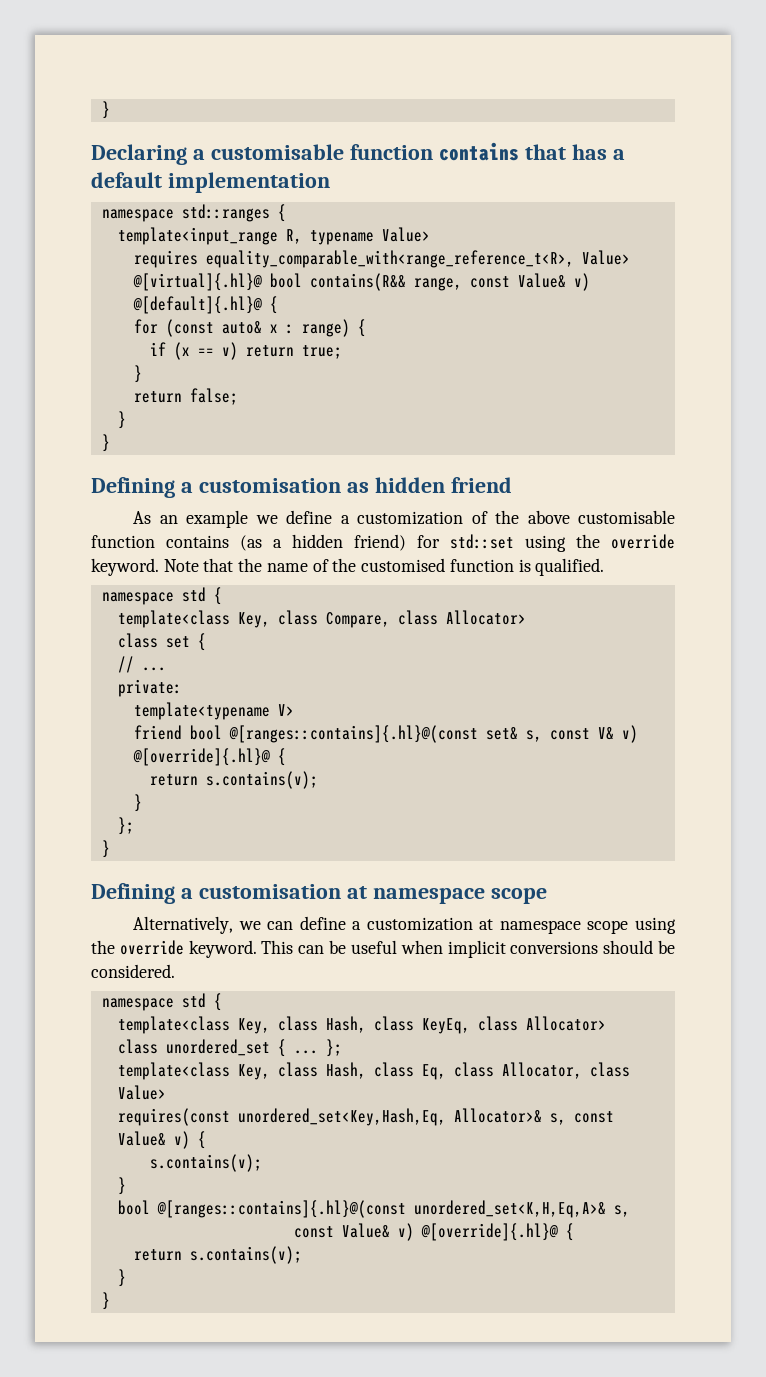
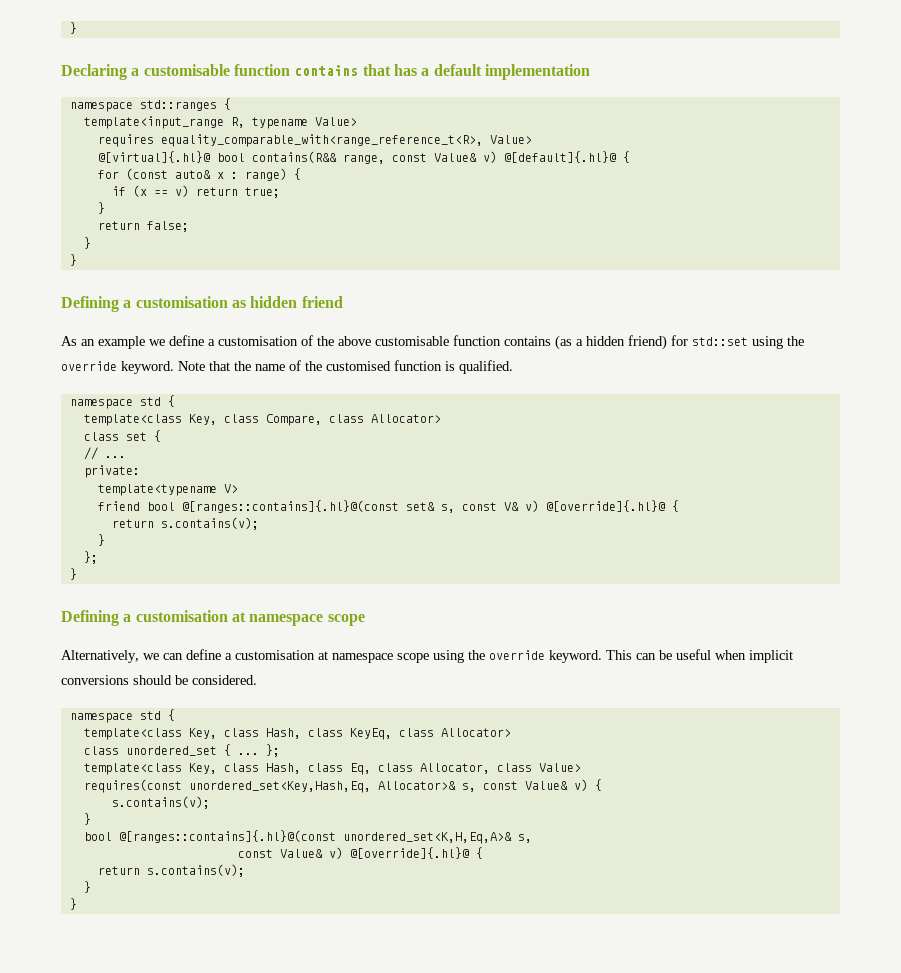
[357,511,464,525] customization -> [218,336,298,346] customisation
[366,917,473,931] customization -> [235,650,315,660] customisation

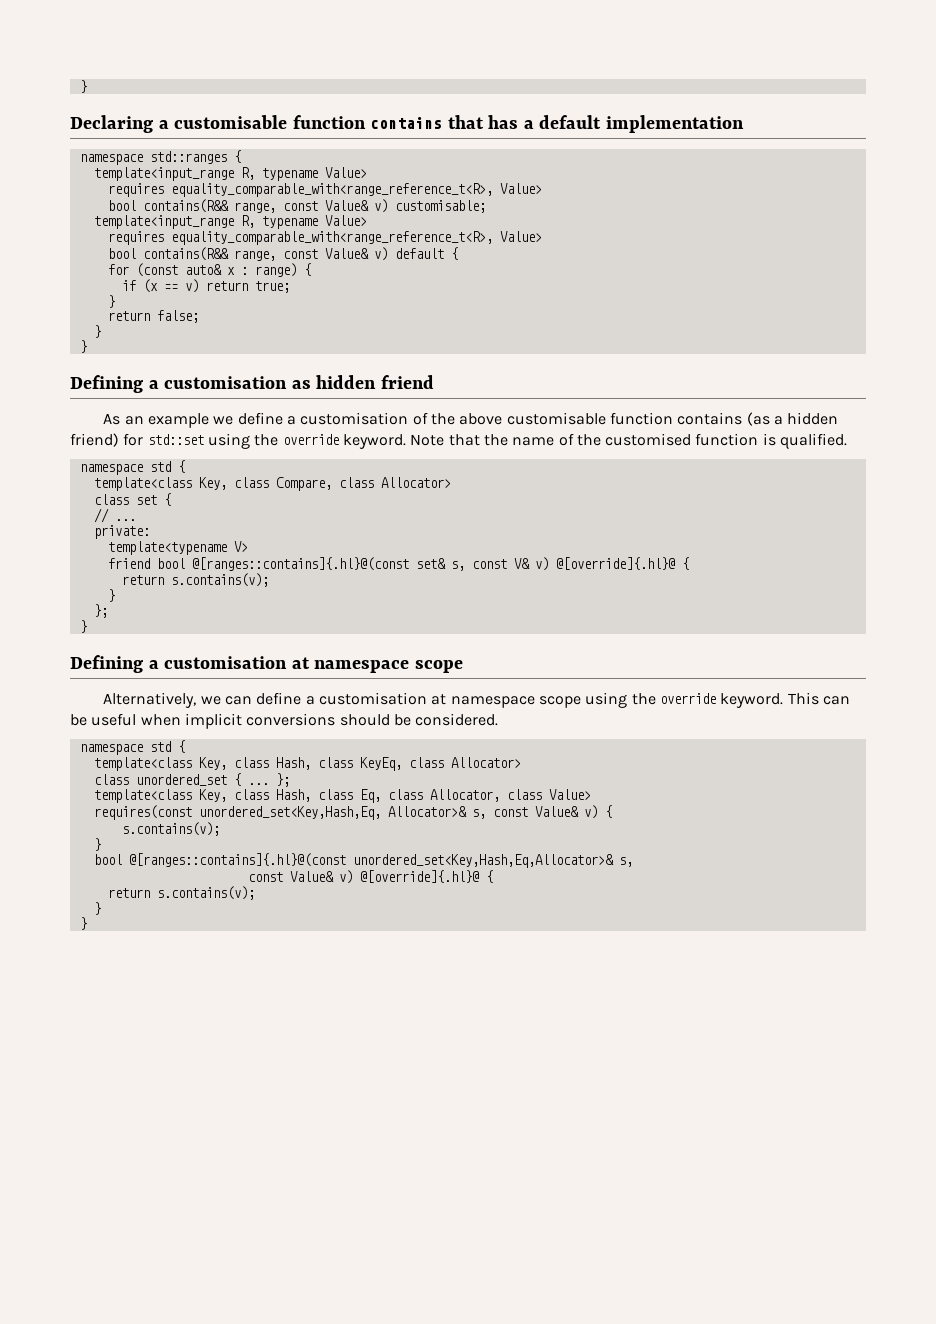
[97,151,616,164] @[virtual]{.hl}@ bool contains(R&& range, const Value& v) @[default]{.hl}@ -> [107,199,486,213] [93,215,367,229] [107,231,542,245] [107,247,444,261] bool contains(R&& range, const Value& v) customisable; // template<input_range R, typename Value> // requires equality_comparable_with<range_reference_t<R>, Value> // bool contains(R&& range, const Value& v) default
[342,832,512,844] unordered_set<K,H,Eq,A>& -> [352,854,614,868] unordered_set<Key,Hash,Eq,Allocator>&

